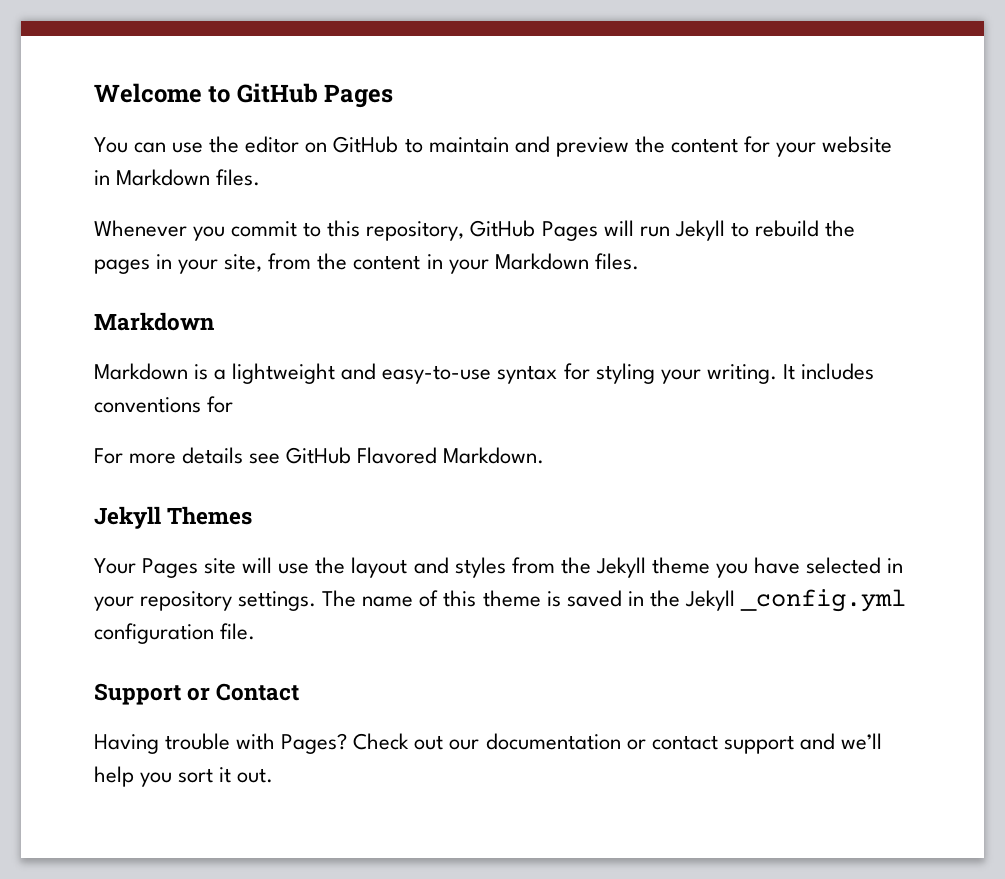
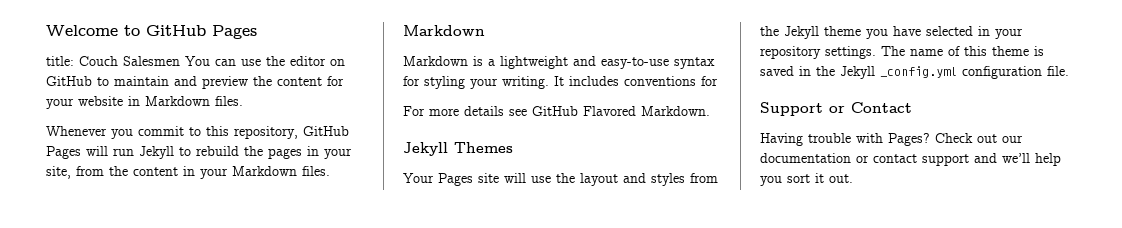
(394, 96) none -> [46,56,180,66] title: Couch Salesmen

